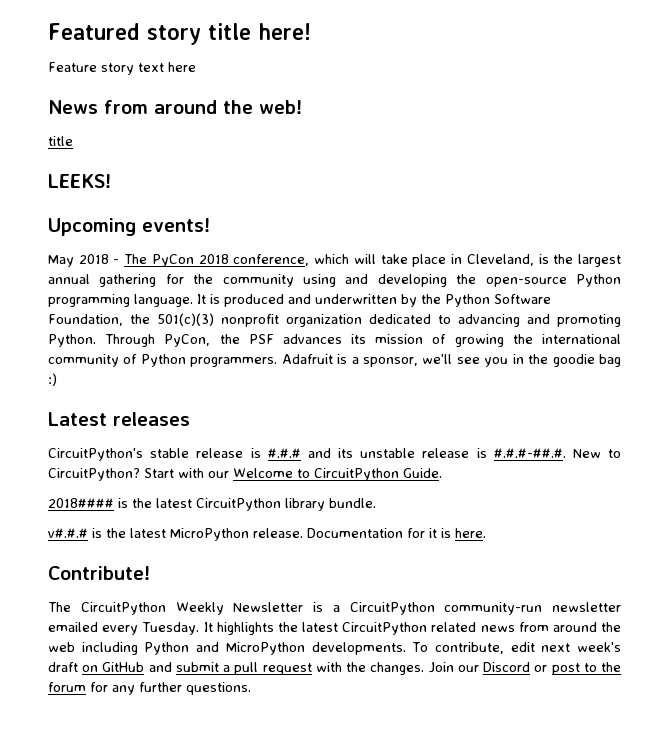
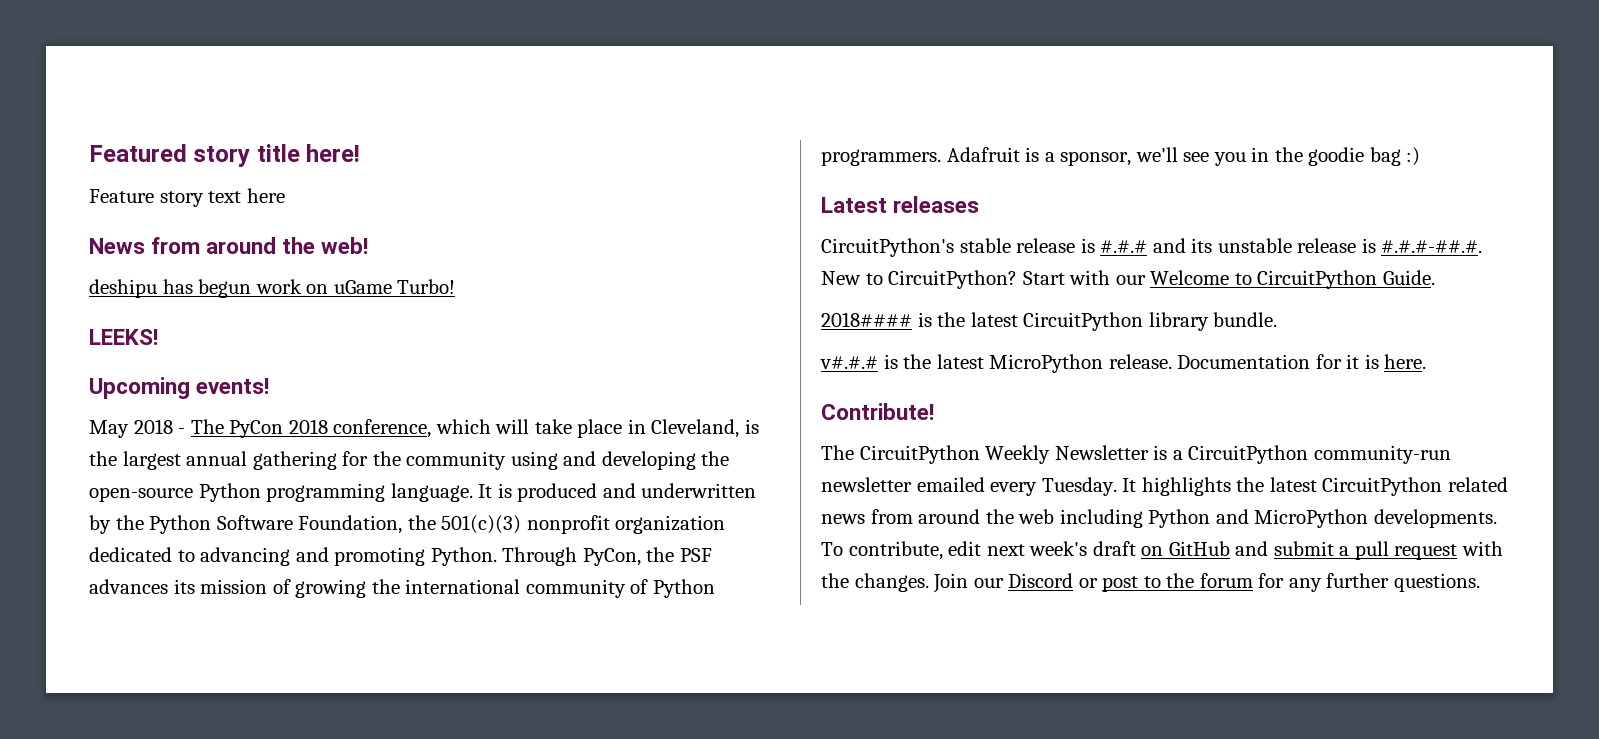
[48,136,73,146] title -> [89,279,456,298] deshipu has begun work on uGame Turbo!

